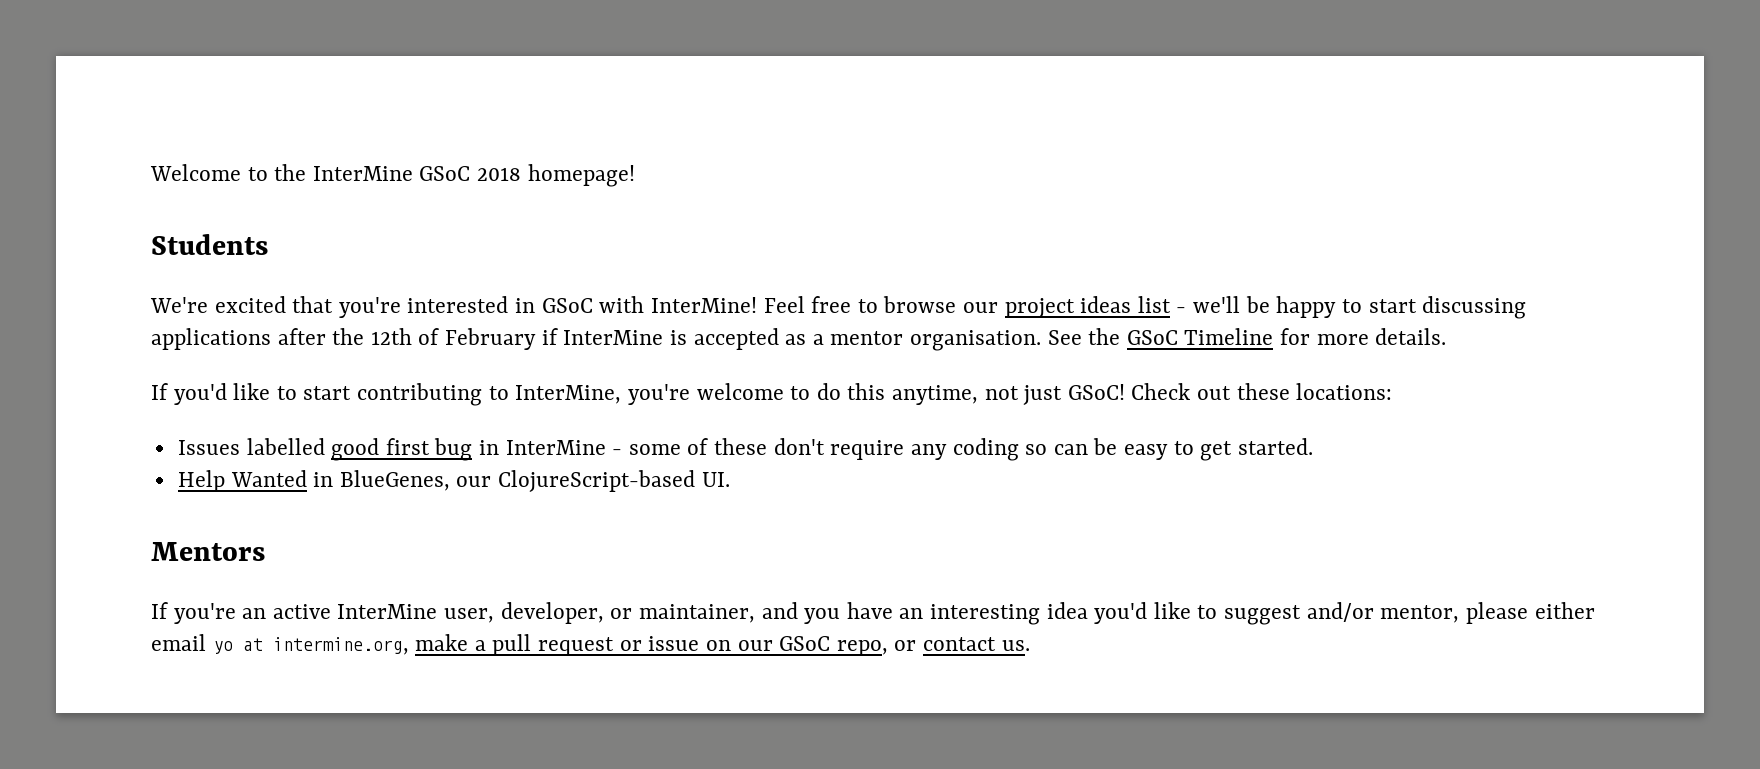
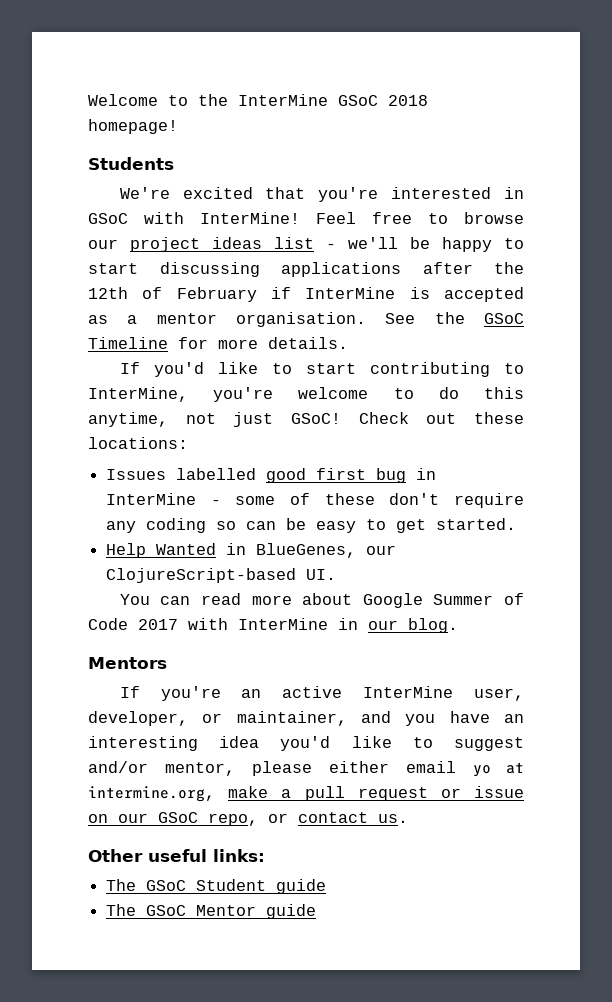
(730, 479) none -> [119,593,524,608] [88,618,458,633] // You can read more about Google Summer of Code 2017 with InterMine in our blog.
(1030, 645) none -> [88,849,265,862] [106,879,327,894] [106,904,317,919] // Other useful links: // The GSoC Student guide // The GSoC Mentor guide

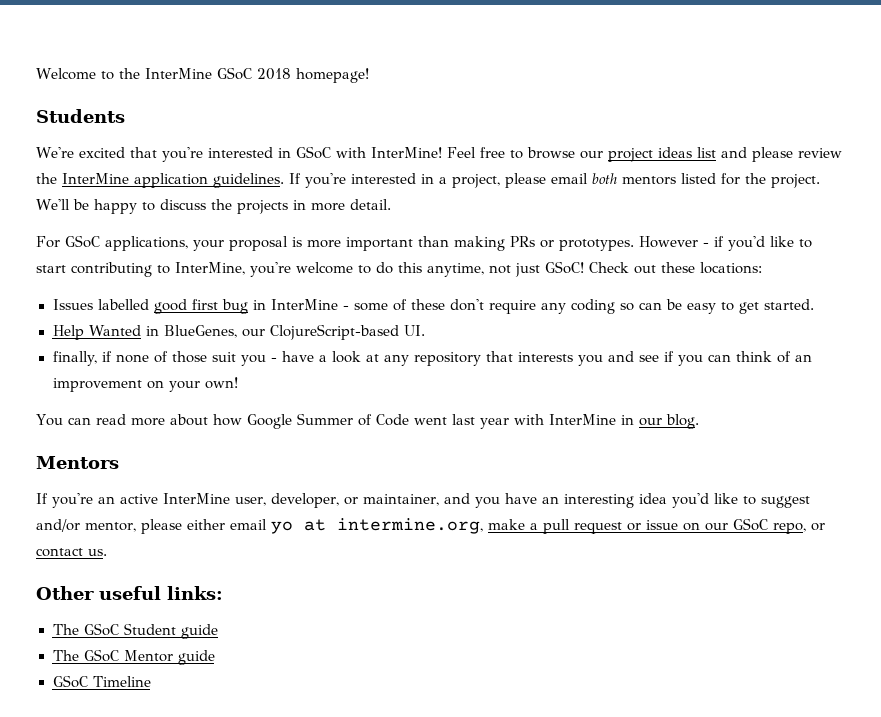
[326,237,524,252] [88,262,524,277] [88,287,524,302] [88,312,524,327] [88,337,348,349] [119,362,140,374] - we'll be happy to start discussing applications after the 12th of February if InterMine is accepted as a mentor organisation. See the GSoC Timeline for more details. // If -> [720,147,842,162] [36,173,820,188] [36,199,391,214] [36,235,724,251] and please review the InterMine application guidelines. If you're interested in a project, please email both mentors listed for the project. We'll be happy to discuss the projects in more detail. // For GSoC applications, your proposal is more important than making PRs or prototypes. However - if
(337, 574) none -> [52,351,813,366] [52,377,238,392] // finally, if none of those suit you - have a look at any repository that interests you and see if you can think of an improvement on your own!
(353, 599) none -> [212,414,242,426] how
[138,619,178,630] 2017 -> [413,414,509,429] went last year
(317, 911) none -> [52,675,151,688] // GSoC Timeline

